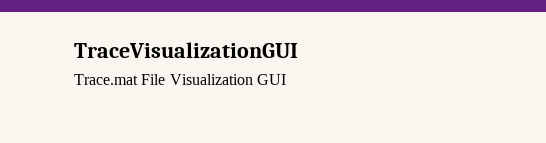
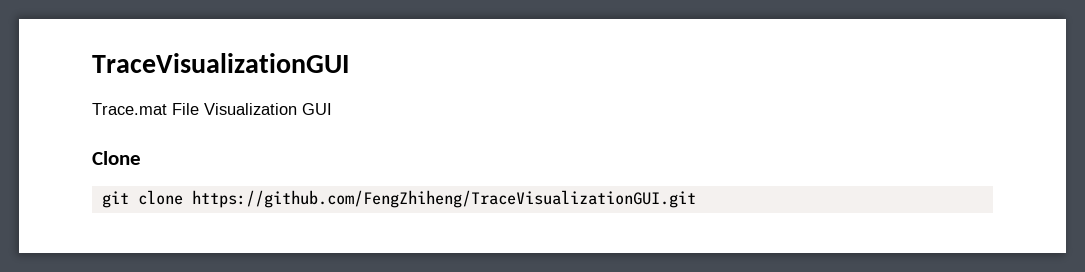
(286, 79) none -> [92,151,141,165] [101,190,696,208] // Clone // git clone https://github.com/FengZhiheng/TraceVisualizationGUI.git

